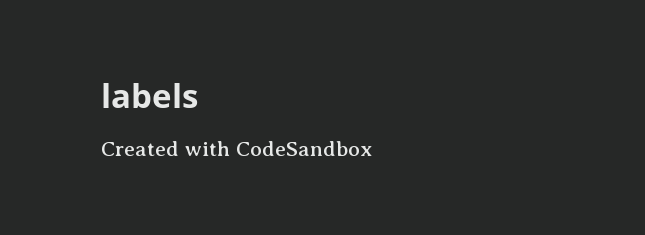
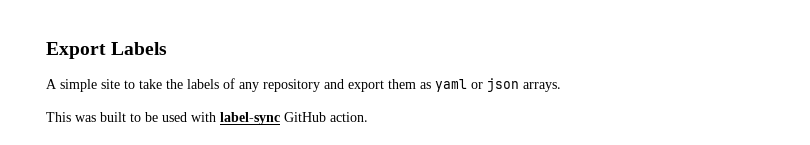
[101,83,198,108] [101,141,372,156] labels // Created with CodeSandbox -> [46,42,168,59] [46,78,561,92] [46,112,368,125] Export Labels // A simple site to take the labels of any repository and export them as yaml or json arrays. // This was built to be used with label-sync GitHub action.

